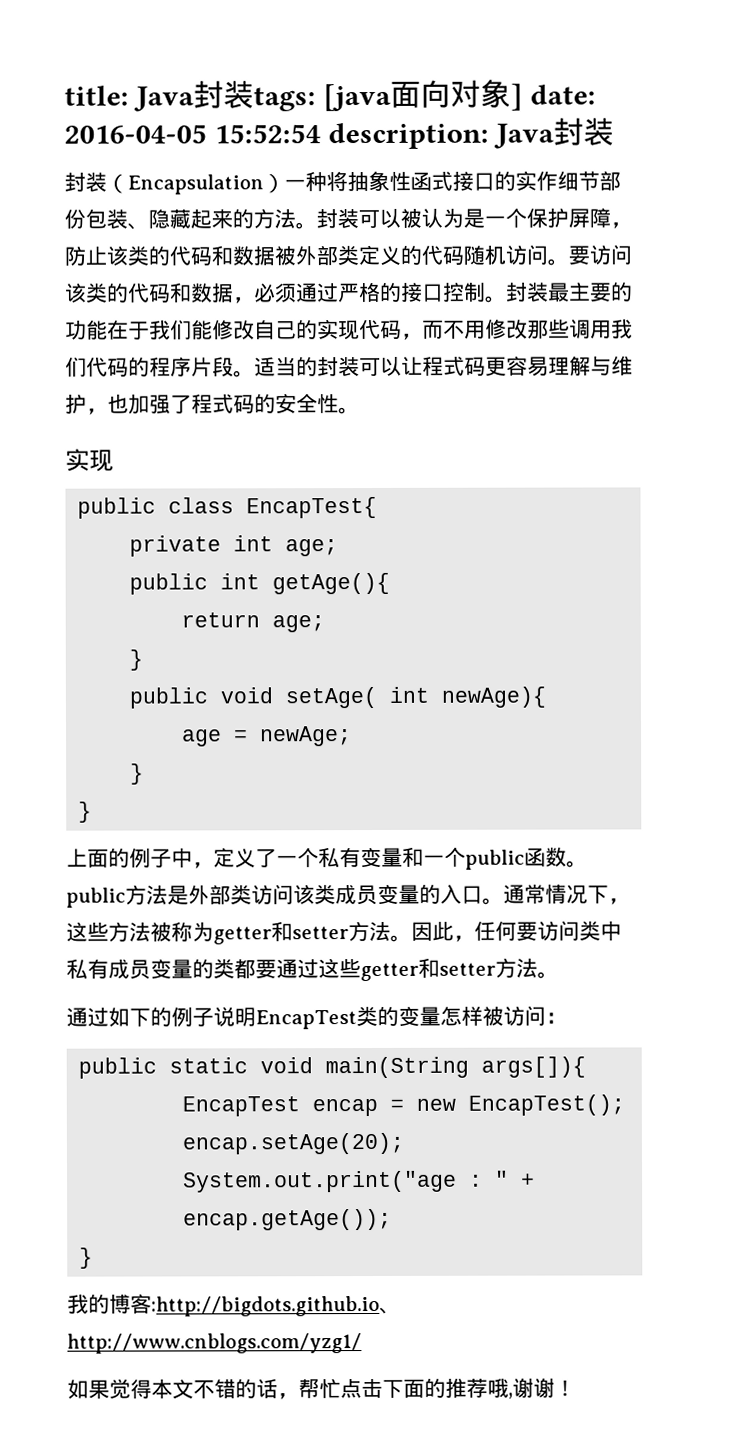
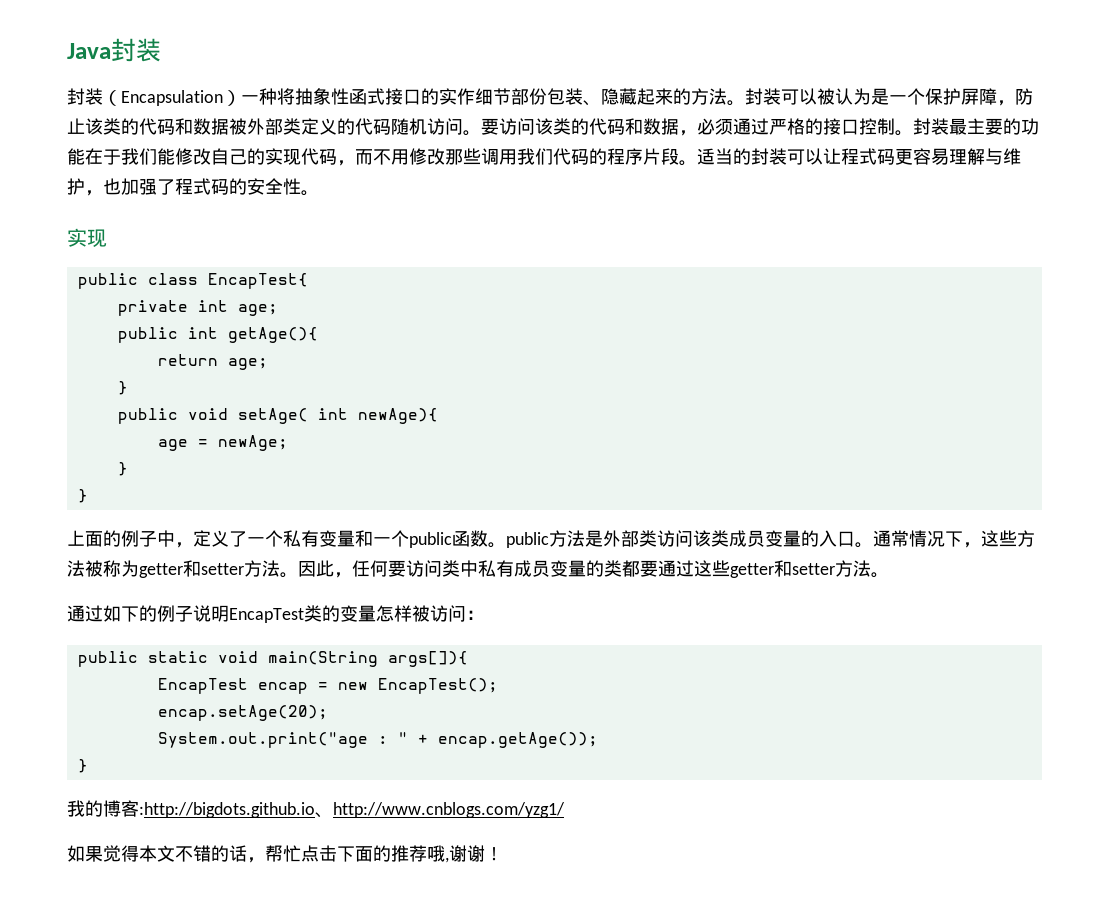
[64,79,596,112] [64,122,489,150] title: Java封装tags: [java面向对象] date: 2016-04-05 15:52:54 description: -> (67, 51) none

